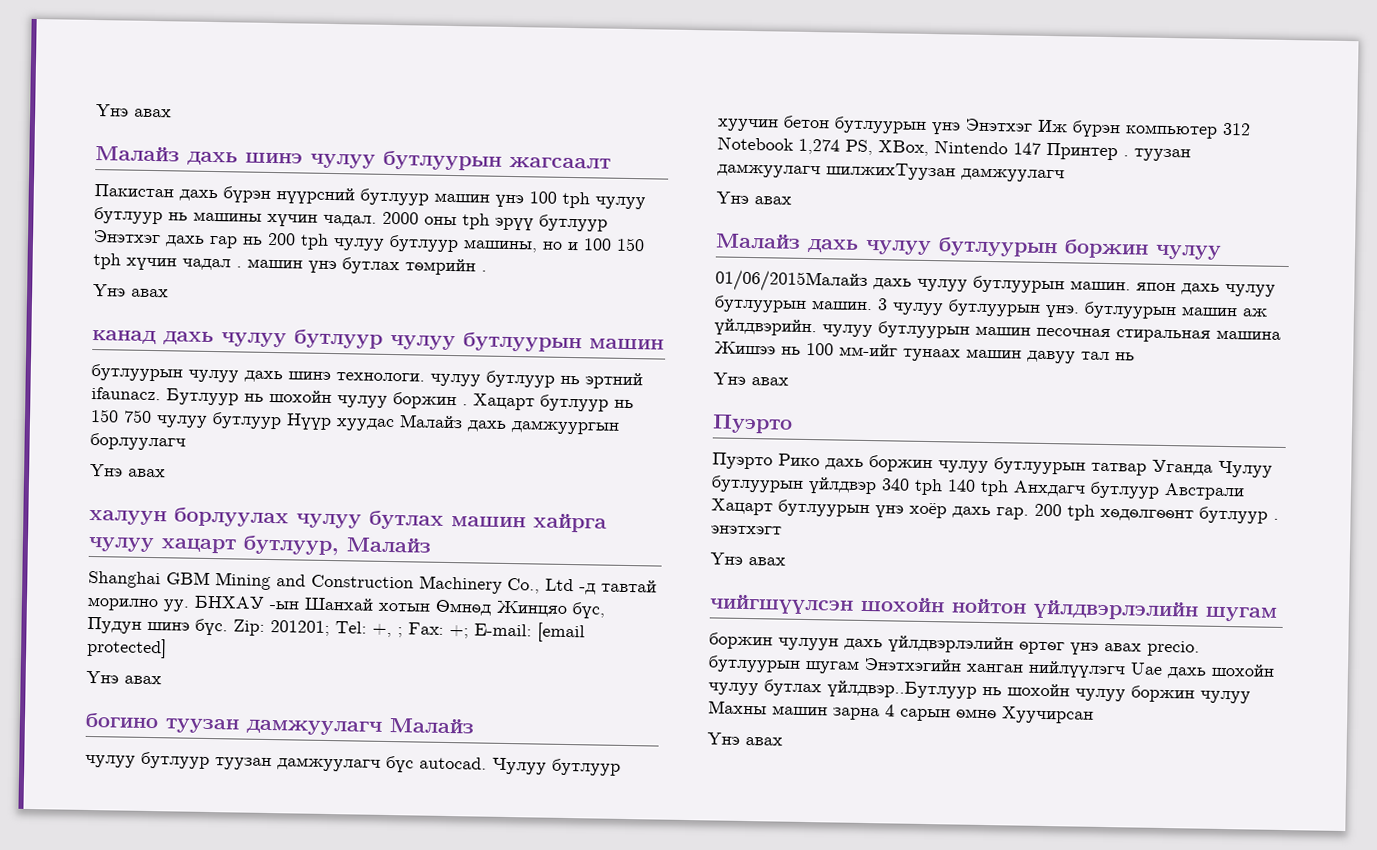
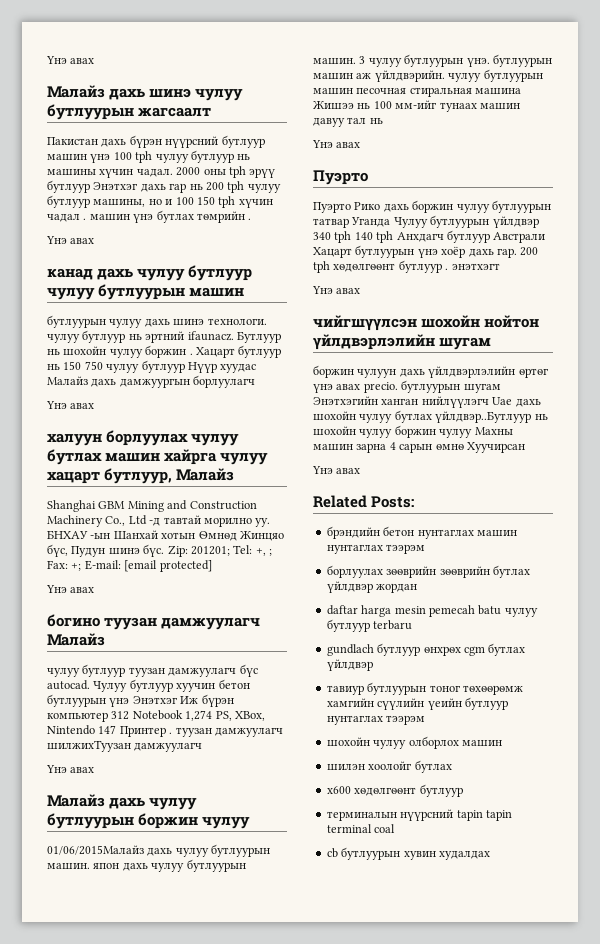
(783, 741) none -> [313,495,415,508] [326,526,517,539] [326,544,426,554] [326,565,530,578] [326,581,418,593] [326,605,538,617] [326,619,413,632] [326,643,526,656] [326,659,373,671] [326,682,523,695] [326,697,508,710] [326,715,426,725] [326,736,502,749] [326,760,452,773] [326,784,463,797] [326,809,512,821] [326,824,396,833] [326,847,490,860] // Related Posts: // брэндийн бетон нунтаглах машин нунтаглах тээрэм // борлуулах зөөврийн зөөврийн бутлах үйлдвэр жордан // daftar harga mesin pemecah batu чулуу бутлуур terbaru // gundlach бутлуур өнхрөх cgm бутлах үйлдвэр // тавиур бутлуурын тоног төхөөрөмж хамгийн сүүлийн үеийн бутлуур нунтаглах тээрэм // шохойн чулуу олборлох машин // шилэн хоолойг бутлах // x600 хөдөлгөөнт бутлуур // терминалын нүүрсний tapin tapin terminal coal // cb бутлуурын хувин худалдах

